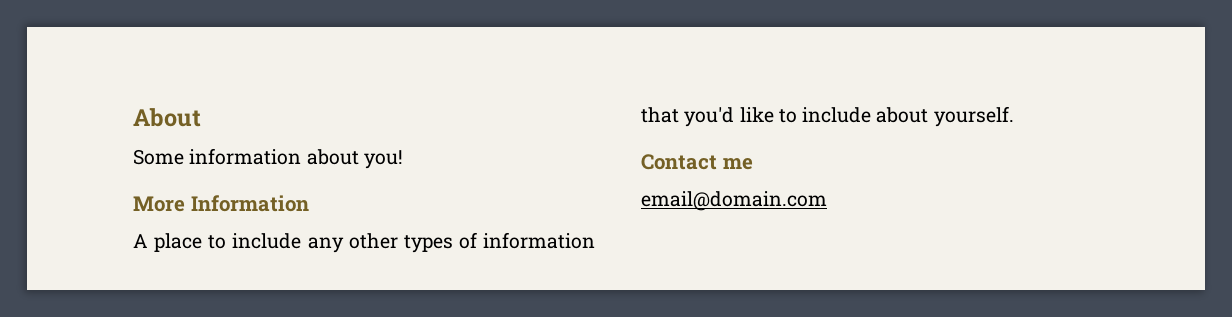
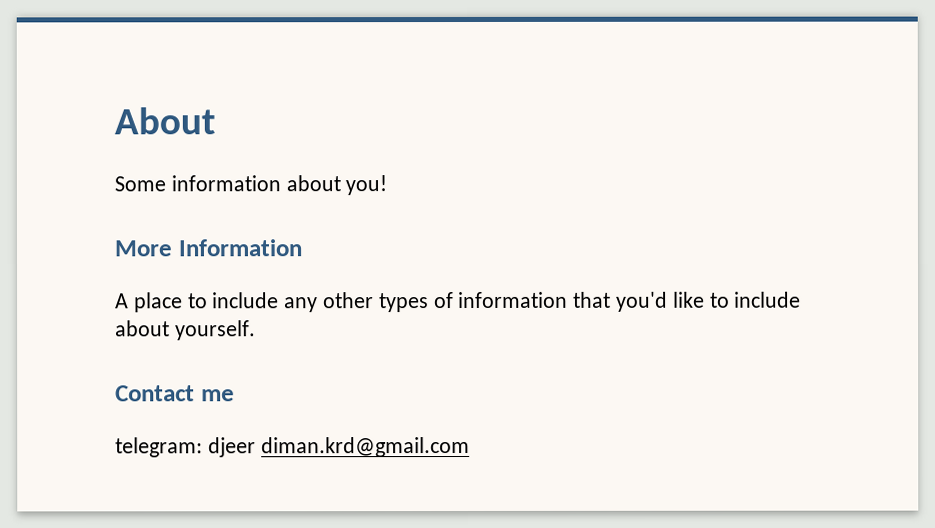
[641,191,827,211] email@domain.com -> [115,436,470,458] telegram: djeer diman.krd@gmail.com

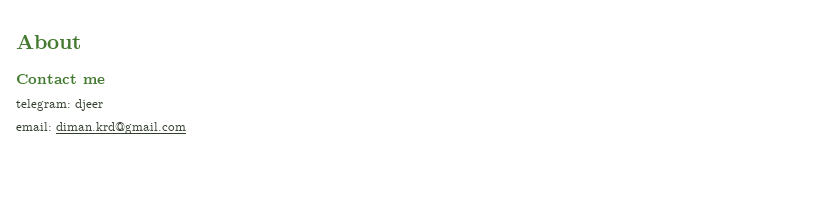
[114,175,388,196] [114,239,302,257] [115,291,802,313] [115,320,256,341] // Some information about you! // More Information // A place to include any other types of information that you'd like to include about yourself. -> (81, 41) none
(256, 447) none -> [16,122,52,131] // email:

